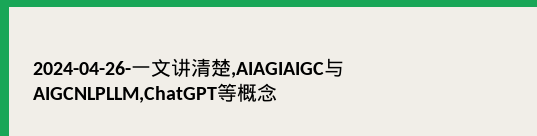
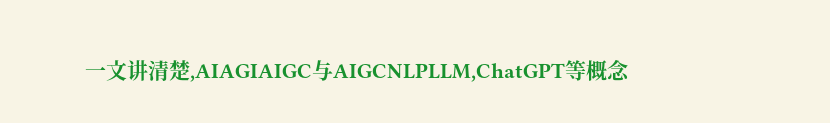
[33,61,131,75] 2024-04-26- -> (85, 72) none

